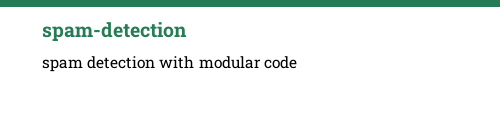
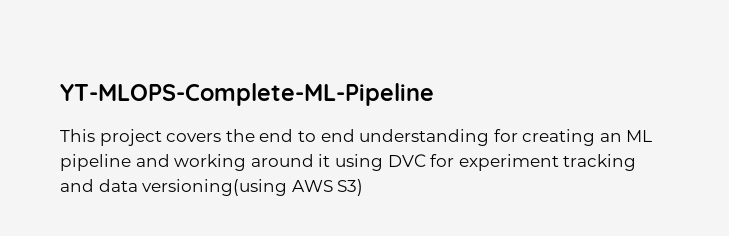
[42,22,187,41] [42,56,297,72] spam-detection // spam detection with modular code -> [60,83,434,106] [60,129,653,146] [60,154,637,171] [60,179,364,196] YT-MLOPS-Complete-ML-Pipeline // This project covers the end to end understanding for creating an ML pipeline and working around it using DVC for experiment tracking and data versioning(using AWS S3)

